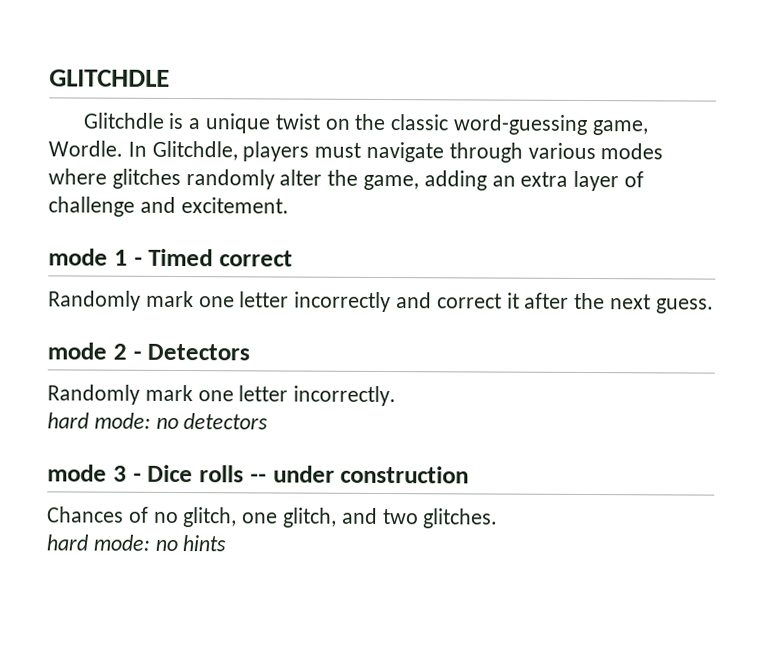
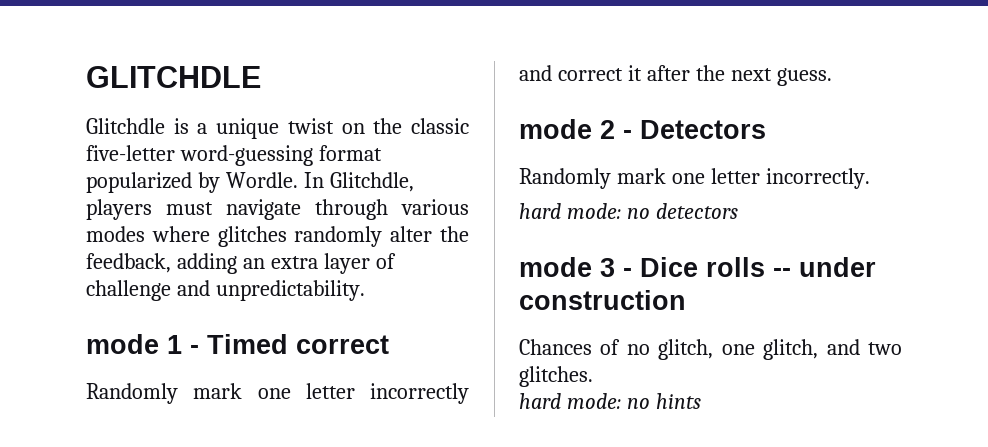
[452,114,649,136] word-guessing game, -> [86,145,382,166] [86,172,220,193] five-letter word-guessing format popularized by
[363,174,420,191] game, -> [86,253,171,273] feedback,
[180,197,289,214] excitement. -> [215,280,365,301] unpredictability.

